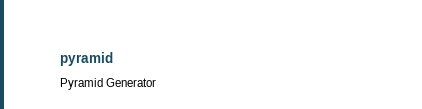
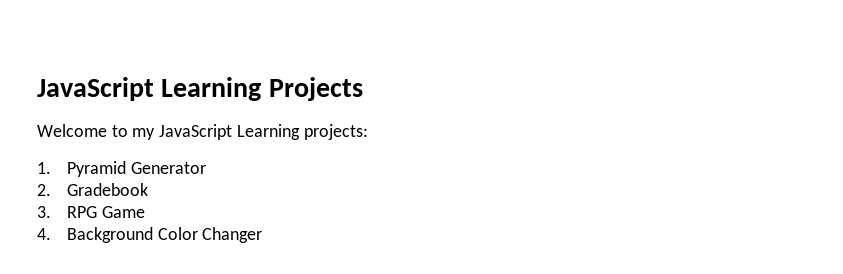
[60,52,113,66] [60,78,157,90] pyramid // Pyramid Generator -> [37,77,363,101] [37,124,368,140] [37,161,206,177] [37,183,149,196] [37,206,145,218] [37,227,263,243] JavaScript Learning Projects // Welcome to my JavaScript Learning projects: // 1. Pyramid Generator // 2. Gradebook // 3. RPG Game // 4. Background Color Changer

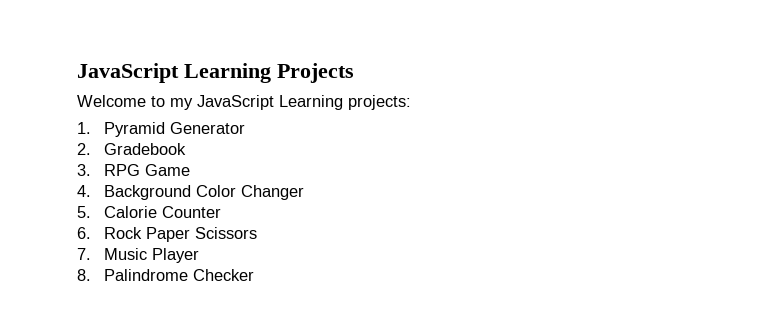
(263, 235) none -> [77,206,222,218] [77,227,258,242] [77,248,200,263] [77,269,255,281] // 5. Calorie Counter // 6. Rock Paper Scissors // 7. Music Player // 8. Palindrome Checker

